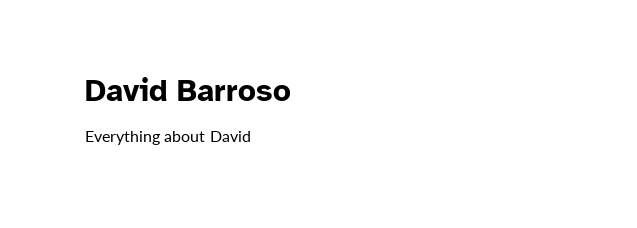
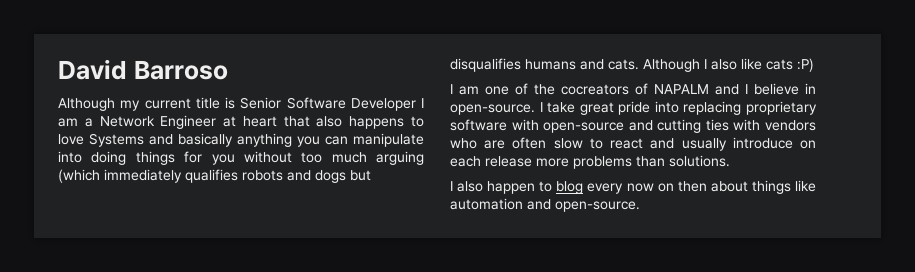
[85,131,251,145] Everything about David -> [58,97,424,111] [58,115,424,129] [58,133,424,147] [58,151,424,165] [58,169,371,183] [450,58,814,72] [450,83,816,95] [450,101,817,115] [450,119,816,133] [450,137,816,151] [450,155,730,169] [450,180,816,194] [450,198,640,212] Although my current title is Senior Software Developer I am a Network Engineer at heart that also happens to love Systems and basically anything you can manipulate into doing things for you without too much arguing (which immediately qualifies robots and dogs but disqualifies humans and cats. Although I also like cats :P) // I am one of the cocreators of NAPALM and I believe in open-source. I take great pride into replacing proprietary software with open-source and cutting ties with vendors who are often slow to react and usually introduce on each release more problems than solutions. // I also happen to blog every now on then about things like automation and open-source.

